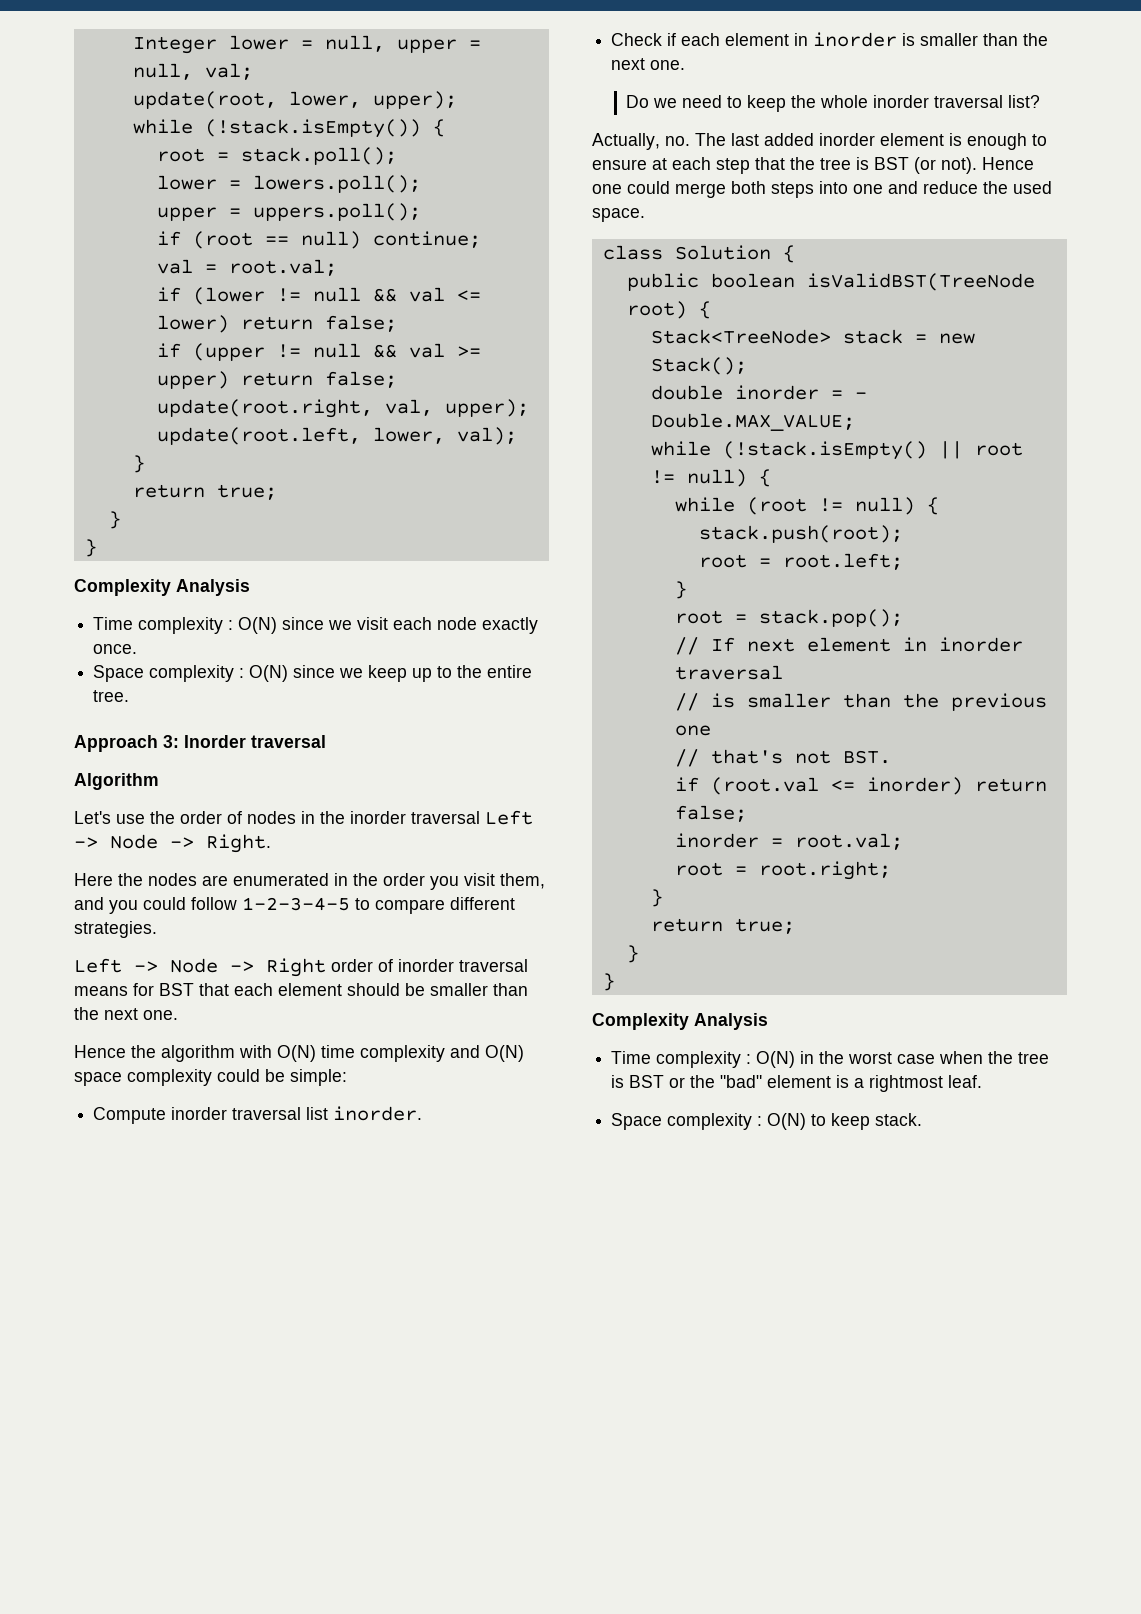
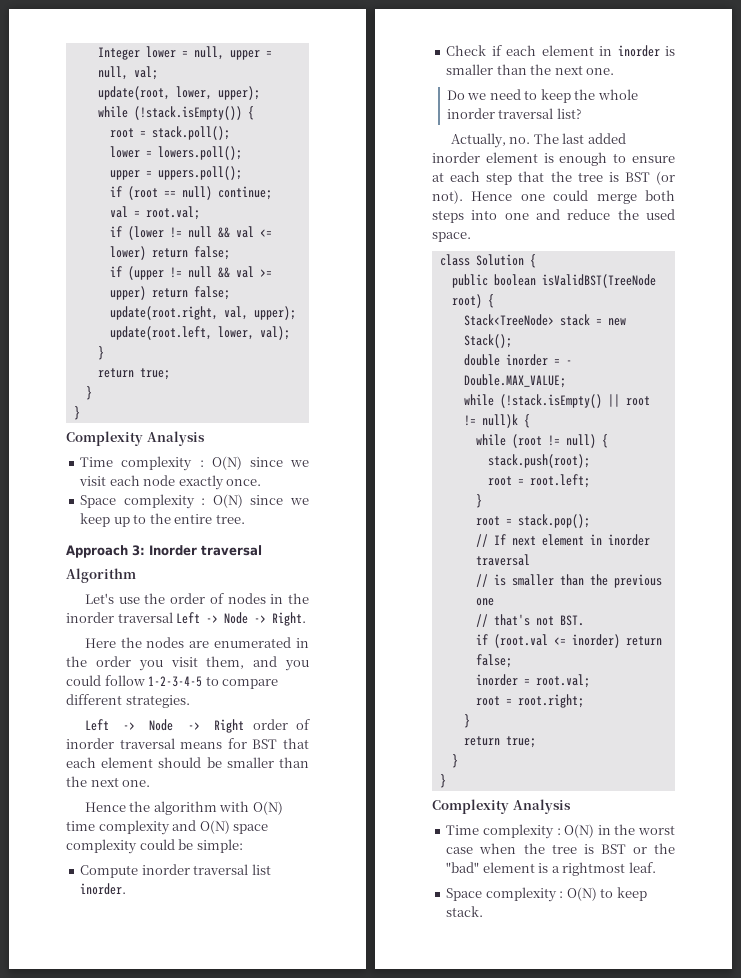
[686,469,747,487] null) -> [481,414,518,428] null)k

